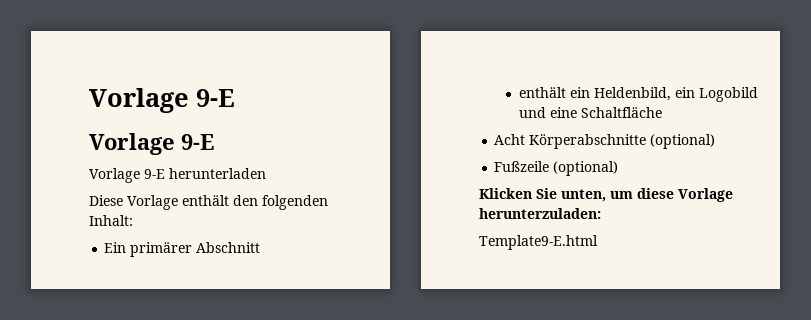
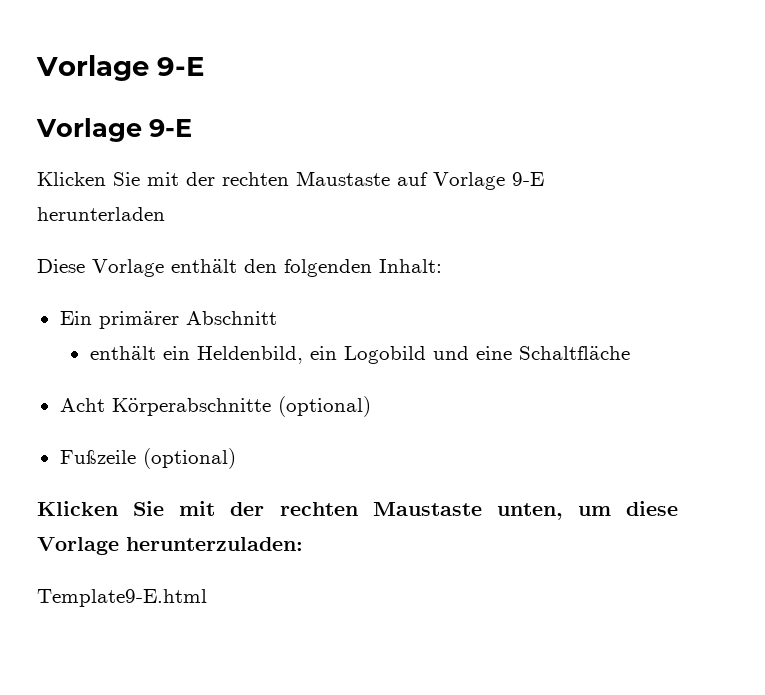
(214, 142) none -> [37,171,428,186] Klicken Sie mit der rechten Maustaste auf
(557, 193) none -> [179,501,482,516] mit der rechten Maustaste

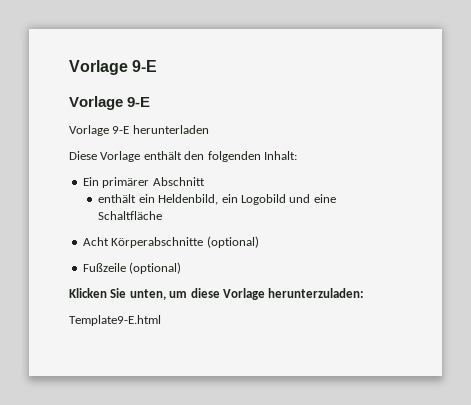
[37,171,428,186] Klicken Sie mit der rechten Maustaste auf -> (151, 102) none
[179,501,482,516] mit der rechten Maustaste -> (127, 293) none

